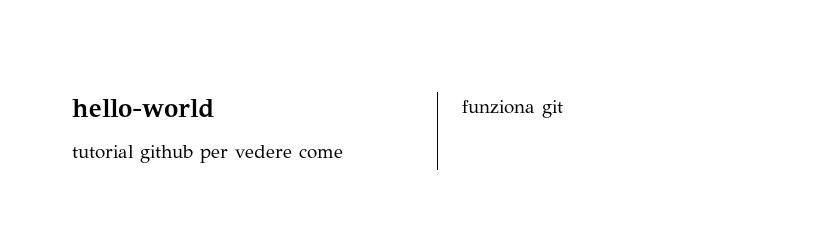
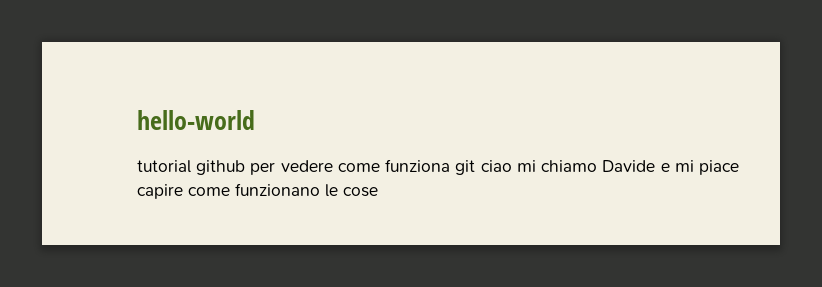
(563, 109) none -> [480,160,740,175] [137,183,378,199] ciao mi chiamo Davide e mi piace capire come funzionano le cose

